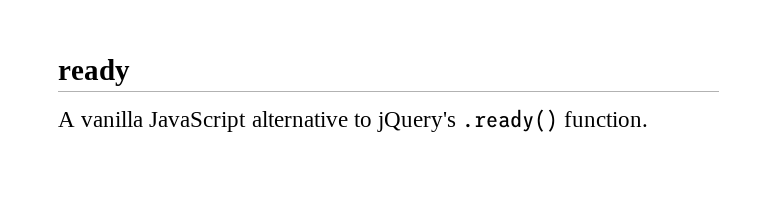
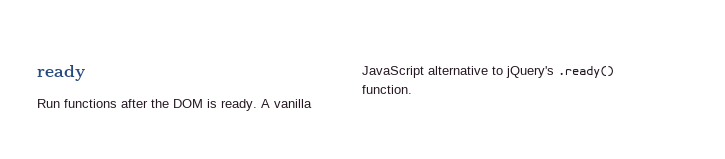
(130, 72) none -> [37,99,257,111] Run functions after the DOM is ready.

